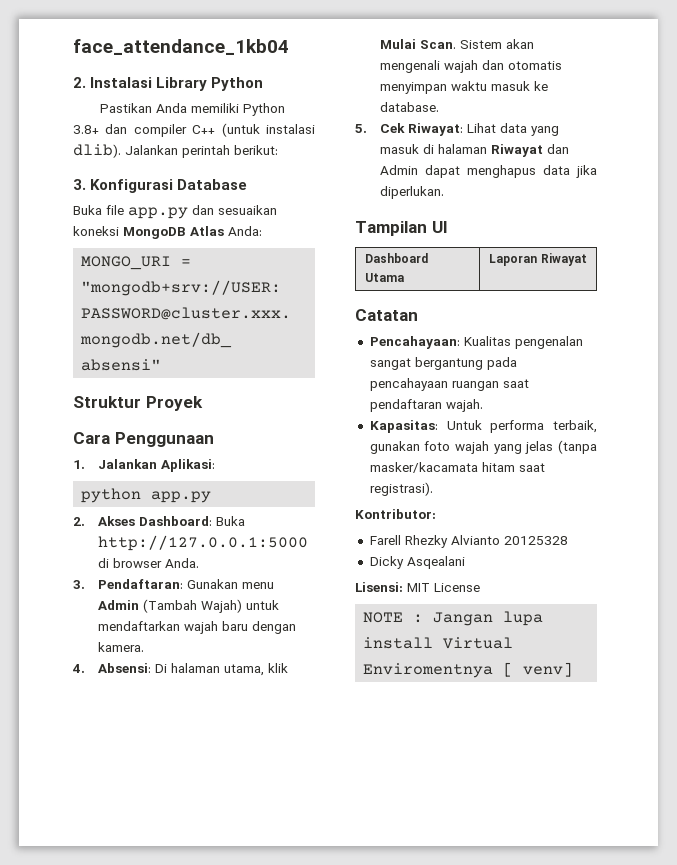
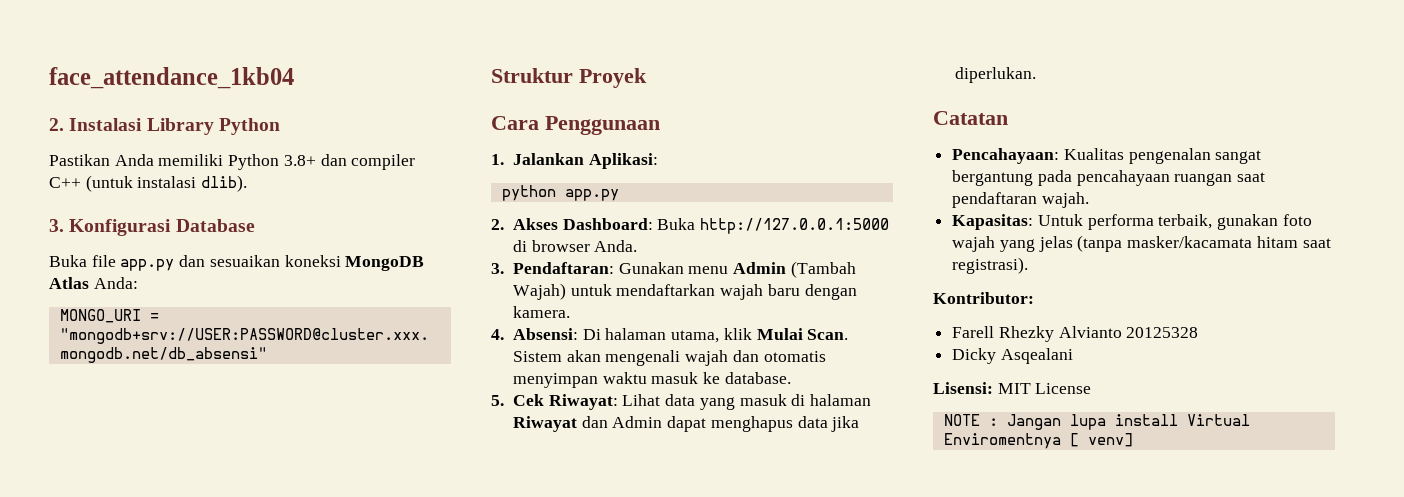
[125,145,278,158] Jalankan perintah berikut: -> (248, 183) none
[355,221,448,236] [365,253,429,263] [365,273,405,282] [489,253,587,266] // Tampilan UI // Dashboard Utama | Laporan Riwayat -> (1036, 75) none

